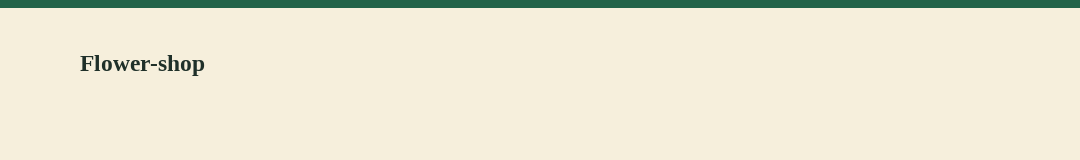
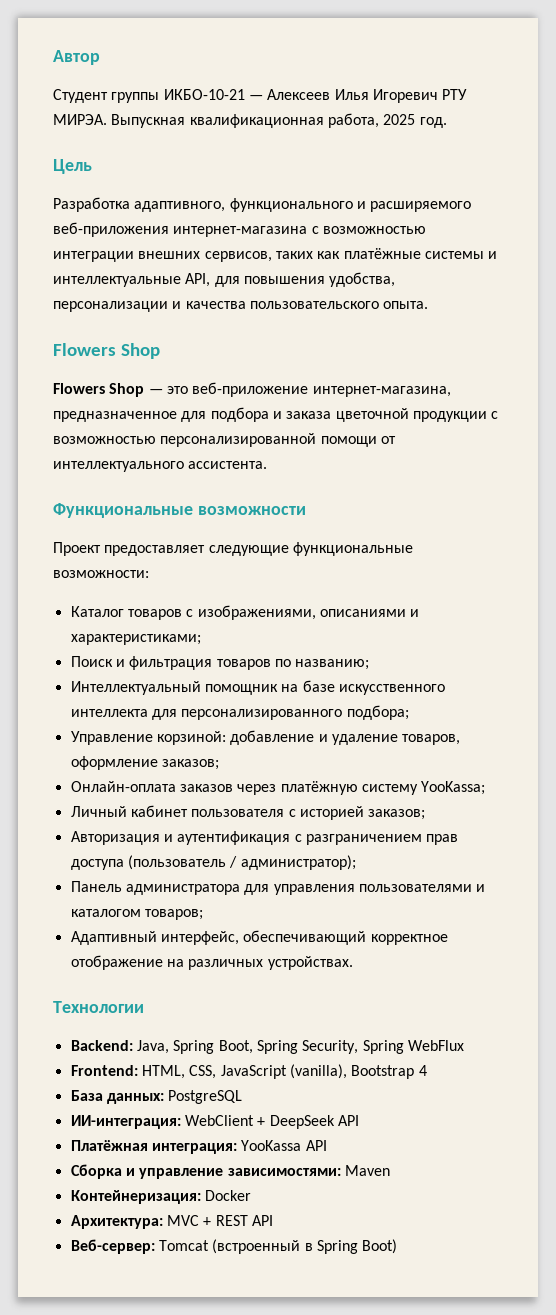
[80,55,205,76] Flower-shop -> [53,50,100,65] [53,89,468,103] [53,113,447,128] [53,159,92,174] [53,197,472,212] [53,222,426,237] [53,248,498,262] [53,272,396,287] [53,301,429,312] [53,343,160,359] [53,382,451,397] [53,407,499,422] [53,433,396,447] [53,461,268,472] [53,503,306,518] [53,542,413,556] [53,570,149,578] [70,605,420,620] [70,634,201,645] [70,656,370,670] [70,680,445,695] [70,705,409,720] [70,730,461,745] [70,756,219,770] [70,781,486,795] [70,805,426,820] [70,831,459,845] [70,855,356,870] [70,881,486,895] [70,909,203,920] [70,930,448,945] [70,955,353,970] [53,1001,144,1013] [70,1040,464,1054] [70,1064,427,1079] [70,1090,243,1104] [70,1115,359,1129] [70,1140,327,1154] [70,1164,390,1179] [70,1190,251,1204] [70,1215,273,1229] [70,1239,398,1254] Автор // Студент группы ИКБО-10-21 — Алексеев Илья Игоревич РТУ МИРЭА. Выпускная квалификационная работа, 2025 год. // Цель // Разработка адаптивного, функционального и расширяемого веб-приложения интернет-магазина с возможностью интеграции внешних сервисов, таких как платёжные системы и интеллектуальные API, для повышения удобства, персонализации и качества пользовательского опыта. // Flowers Shop // Flowers Shop — это веб-приложение интернет-магазина, предназначенное для подбора и заказа цветочной продукции с возможностью персонализированной помощи от интеллектуального ассистента. // Функциональные возможности // Проект предоставляет следующие функциональные возможности: // Каталог товаров с изображениями, описаниями и характеристиками; // Поиск и фильтрация товаров по названию; // Интеллектуальный помощник на базе искусственного интеллекта для персонализированного подбора; // Управление корзиной: добавление и удаление товаров, оформление заказов; // Онлайн-оплата заказов через платёжную систему YooKassa; // Личный кабинет пользователя с историей заказов; // Авторизация и аутентификация с разграничением прав доступа (пользователь / администратор); // Панель администратора для управления пользователями и каталогом товаров; // Адаптивный интерфейс, обеспечивающий корректное отображение на различных устройствах. // Технологии // Backend: Java, Spring Boot, Spring Security, Spring WebFlux // Frontend: HTML, CSS, JavaScript (vanilla), Bootstrap 4 // База данных: PostgreSQL // ИИ-интеграция: WebClient + DeepSeek API // Платёжная интеграция: YooKassa API // Сборка и управление зависимостями: Maven // Контейнеризация: Docker // Архитектура: MVC + REST API // Веб-сервер: Tomcat (встроенный в Spring Boot)

